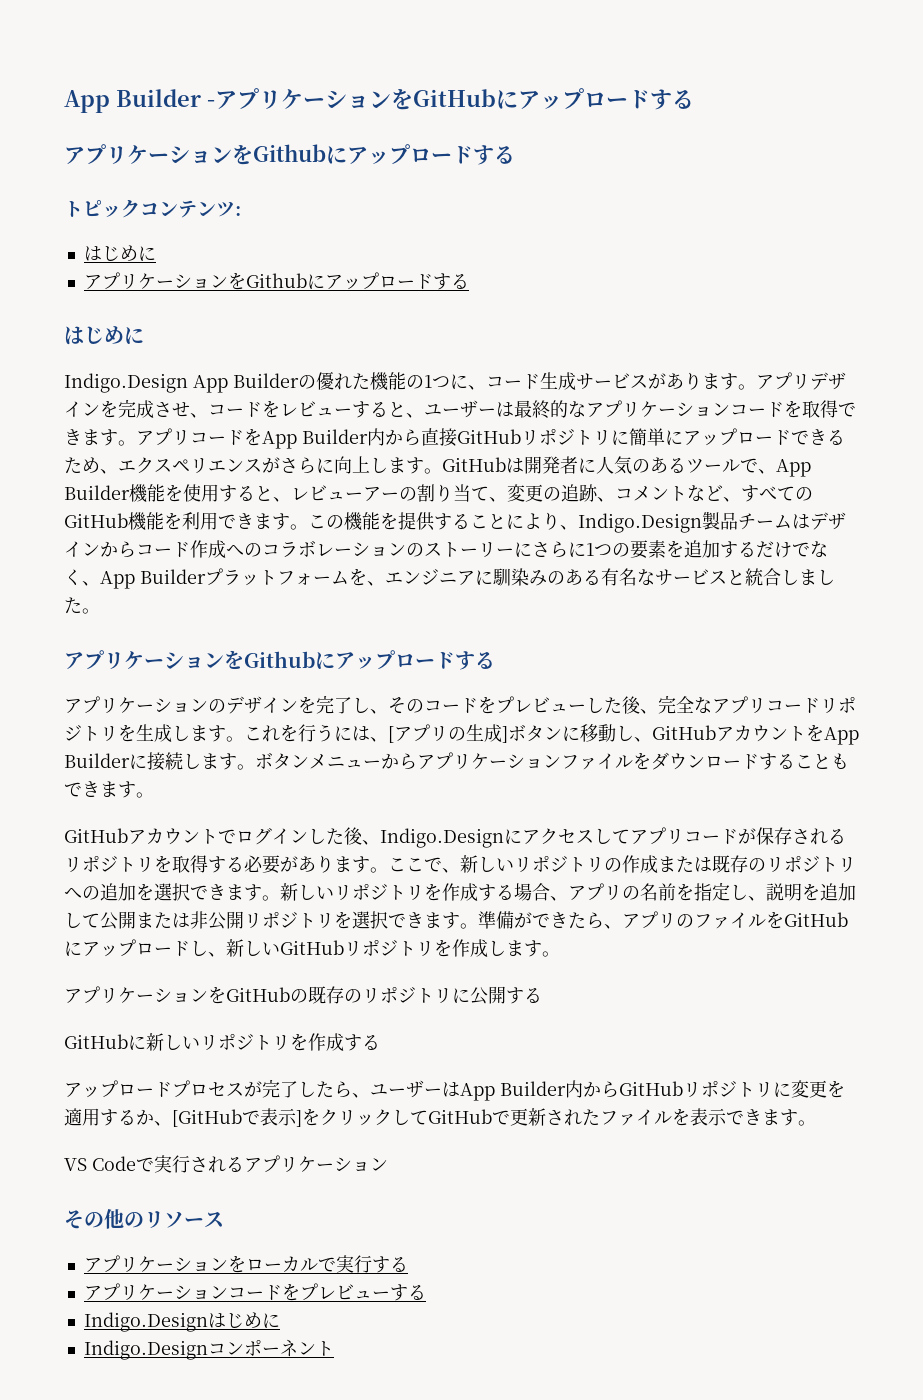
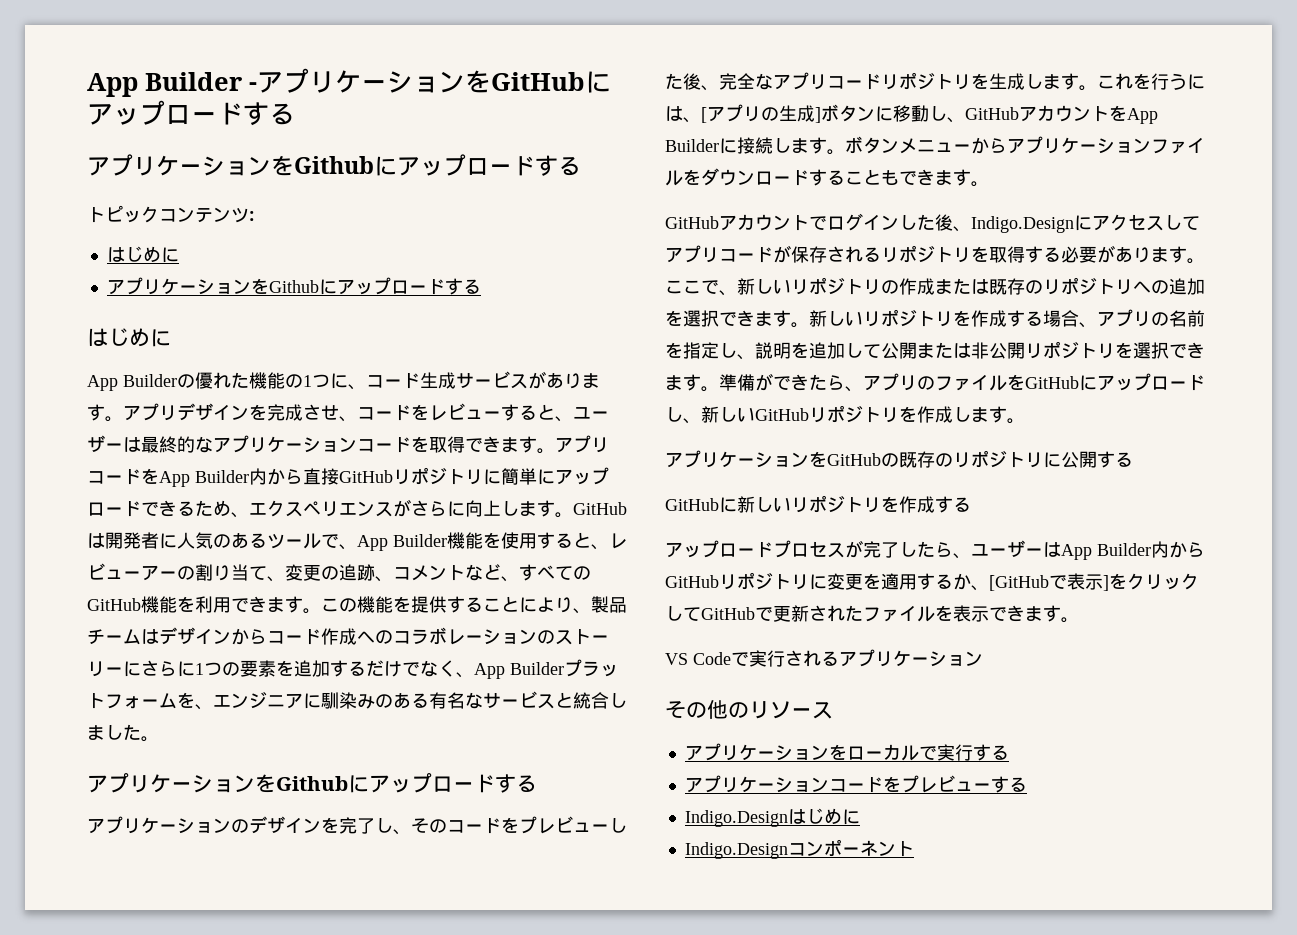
[64,373,188,393] Indigo.Design -> (171, 338) none
[578,513,702,533] Indigo.Design -> (591, 611) none

